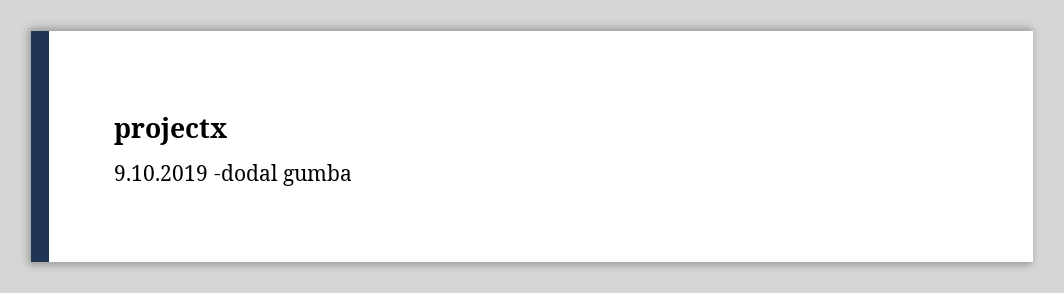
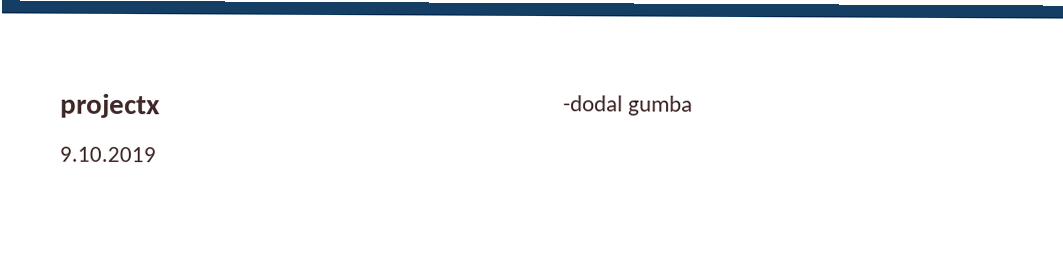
(208, 173) none -> (156, 154) //

